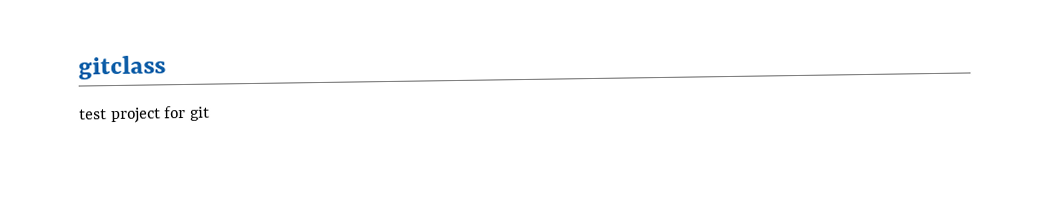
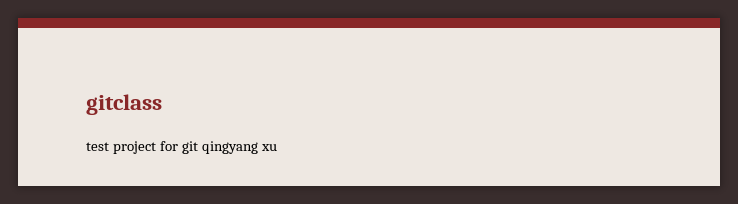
(211, 113) none -> [201,141,277,154] qingyang xu

